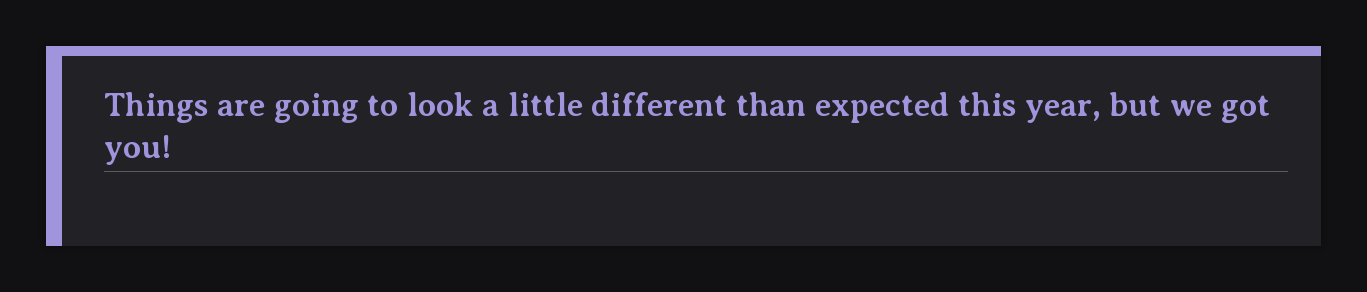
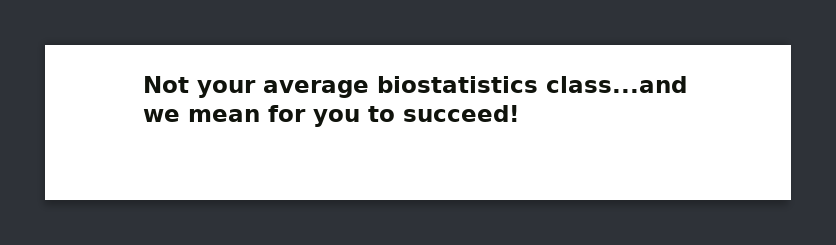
[104,92,1270,123] [104,135,171,165] Things are going to look a little different than expected this year, but we got you! -> [143,76,687,98] [143,105,519,127] Not your average biostatistics class...and we mean for you to succeed!

